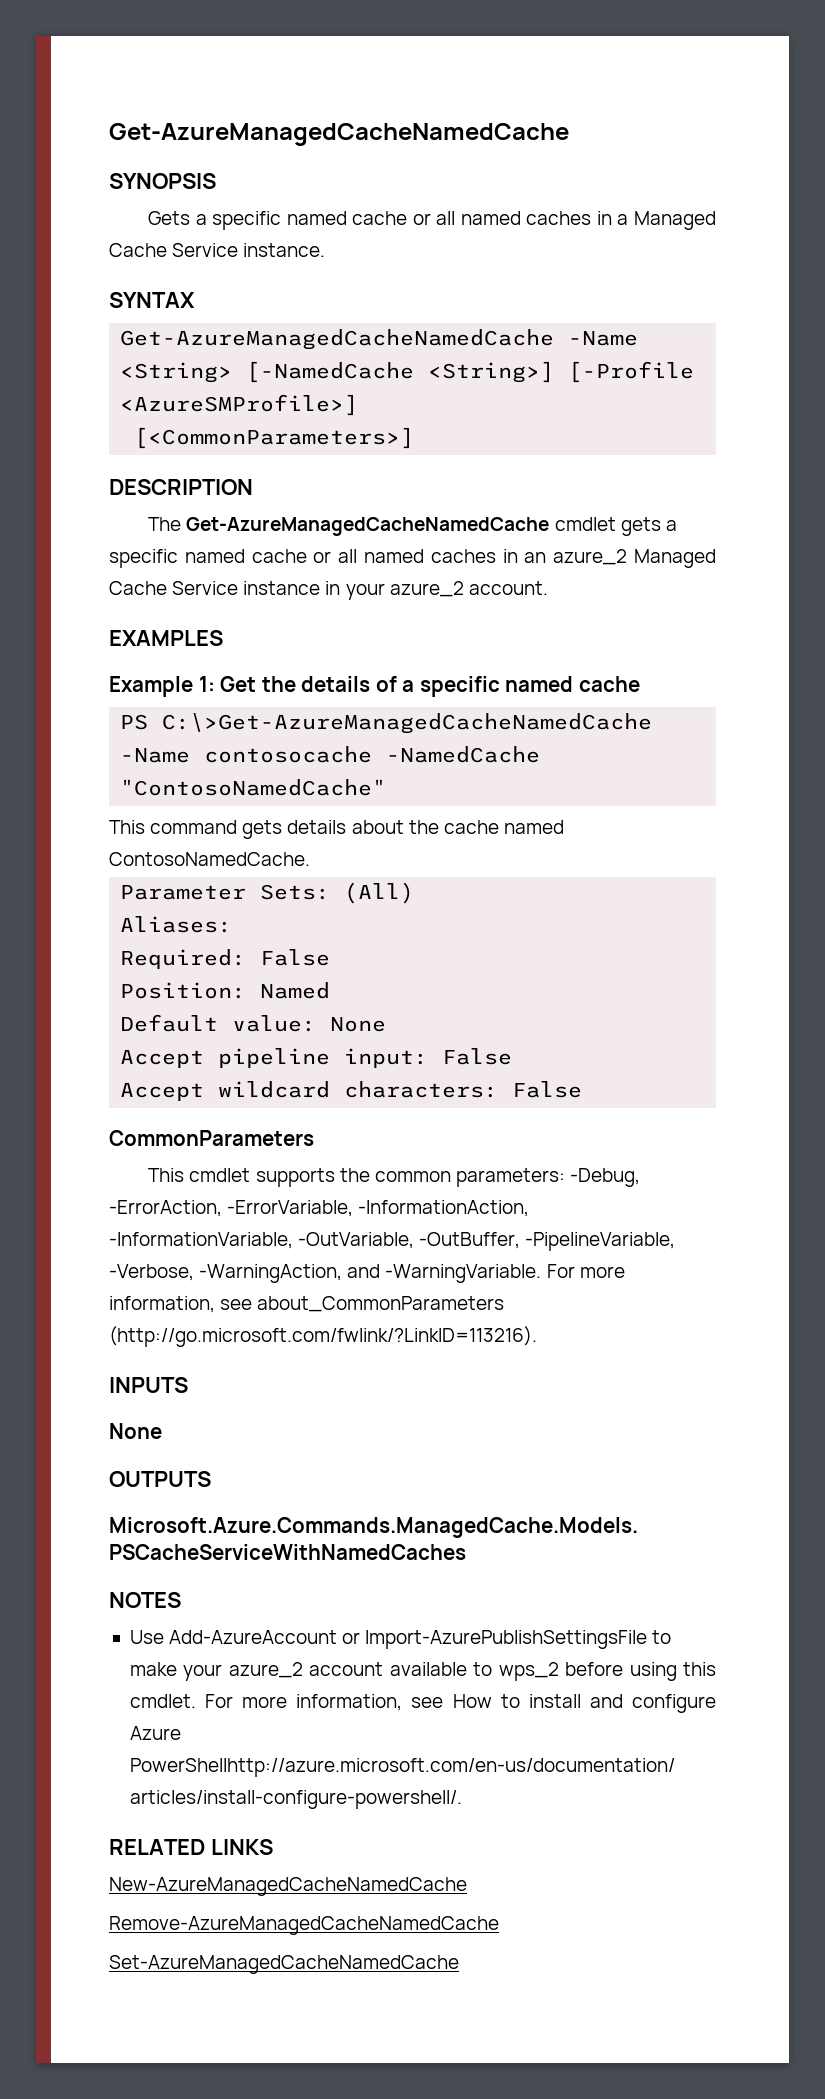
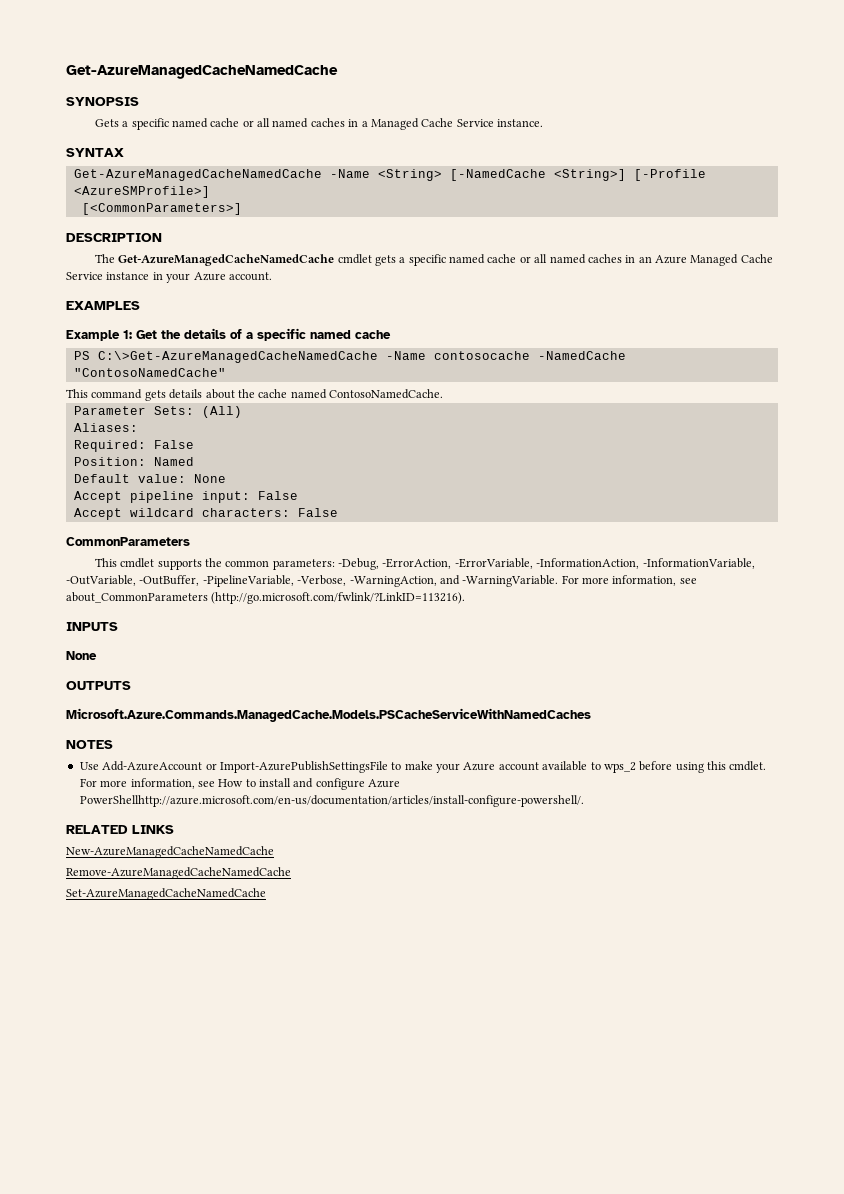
[553,549,628,565] azure_2 -> [655,255,688,264] Azure
[389,581,464,597] azure_2 -> [193,272,226,281] Azure
[228,1662,303,1678] azure_2 -> [463,762,496,771] Azure

